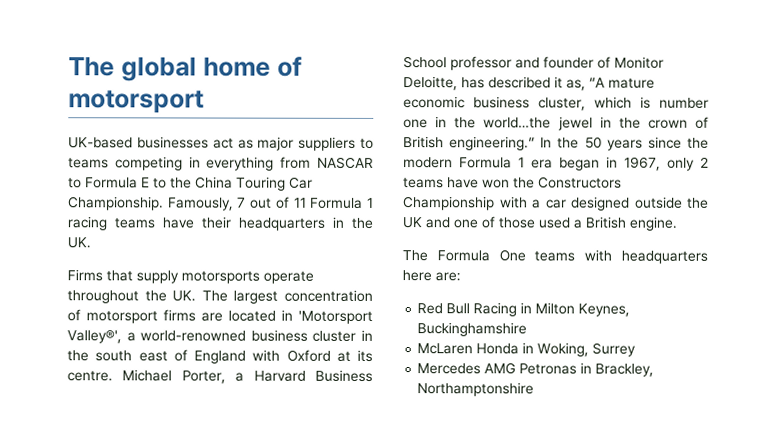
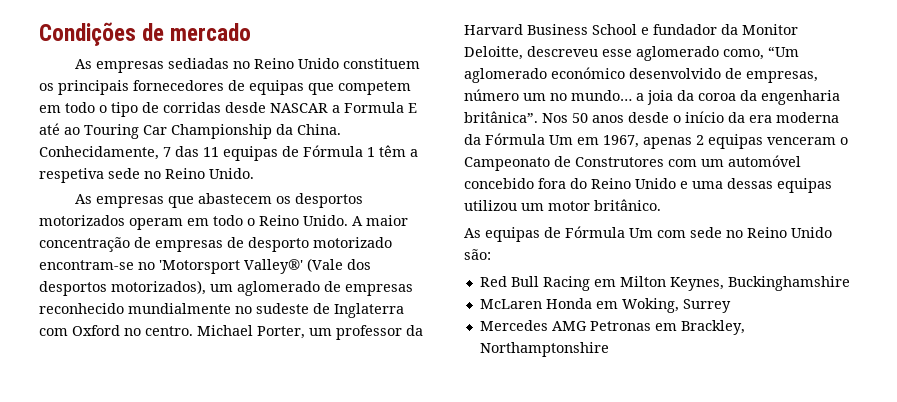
[68,56,302,82] [68,90,204,114] [68,136,374,151] [68,156,374,171] [68,176,313,191] [68,196,375,211] [67,216,374,231] [67,237,91,249] [67,269,314,284] [67,289,373,304] [67,309,373,324] [67,329,373,344] [67,349,373,364] [67,369,373,384] [403,56,664,71] [403,76,655,91] [403,96,709,111] [403,116,709,131] [403,136,709,151] [403,156,709,171] [403,176,622,189] [403,196,709,211] [402,216,678,231] [402,249,708,264] [402,270,461,282] The global home of motorsport // UK-based businesses act as major suppliers to teams competing in everything from NASCAR to Formula E to the China Touring Car Championship. Famously, 7 out of 11 Formula 1 racing teams have their headquarters in the UK. // Firms that supply motorsports operate throughout the UK. The largest concentration of motorsport firms are located in 'Motorsport Valley®', a world-renowned business cluster in the south east of England with Oxford at its centre. Michael Porter, a Harvard Business School professor and founder of Monitor Deloitte, has described it as, “A mature economic business cluster, which is number one in the world…the jewel in the crown of British engineering.” In the 50 years since the modern Formula 1 era began in 1967, only 2 teams have won the Constructors Championship with a car designed outside the UK and one of those used a British engine. // The Formula One teams with headquarters here are: -> [39,22,252,46] [74,58,420,73] [39,80,411,95] [39,102,417,117] [39,123,341,139] [39,145,418,161] [39,168,254,183] [74,193,363,208] [39,215,408,230] [39,237,392,252] [39,258,371,274] [39,280,413,296] [39,303,404,318] [39,325,423,340] [464,24,798,35] [464,46,799,61] [464,67,818,83] [464,89,840,105] [464,111,839,123] [464,133,848,149] [464,155,801,171] [464,178,832,193] [464,199,661,211] [464,226,832,242] [464,249,491,260] Condições de mercado // As empresas sediadas no Reino Unido constituem os principais fornecedores de equipas que competem em todo o tipo de corridas desde NASCAR a Formula E até ao Touring Car Championship da China. Conhecidamente, 7 das 11 equipas de Fórmula 1 têm a respetiva sede no Reino Unido. // As empresas que abastecem os desportos motorizados operam em todo o Reino Unido. A maior concentração de empresas de desporto motorizado encontram-se no 'Motorsport Valley®' (Vale dos desportos motorizados), um aglomerado de empresas reconhecido mundialmente no sudeste de Inglaterra com Oxford no centro. Michael Porter, um professor da Harvard Business School e fundador da Monitor Deloitte, descreveu esse aglomerado como, “Um aglomerado económico desenvolvido de empresas, número um no mundo… a joia da coroa da engenharia britânica”. Nos 50 anos desde o início da era moderna da Fórmula Um em 1967, apenas 2 equipas venceram o Campeonato de Construtores com um automóvel concebido fora do Reino Unido e uma dessas equipas utilizou um motor britânico. // As equipas de Fórmula Um com sede no Reino Unido são:
[520,302,533,314] in -> [593,279,616,287] em
[522,342,535,354] in -> [595,301,618,309] em
[580,362,593,374] in -> [654,323,677,331] em

